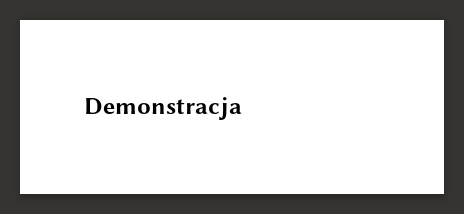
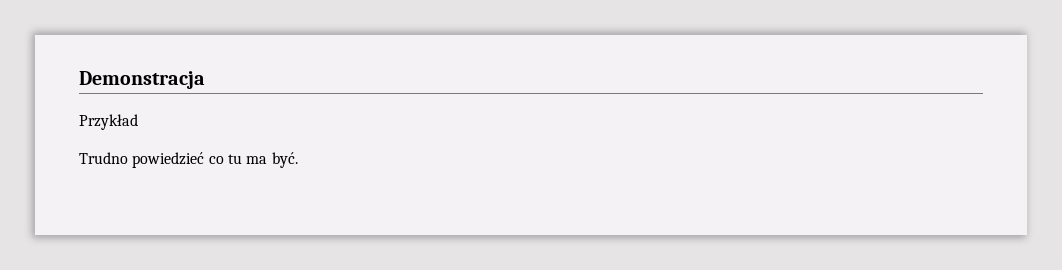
(242, 108) none -> [79,114,138,130] [79,152,298,168] // Przykład // Trudno powiedzieć co tu ma być.

